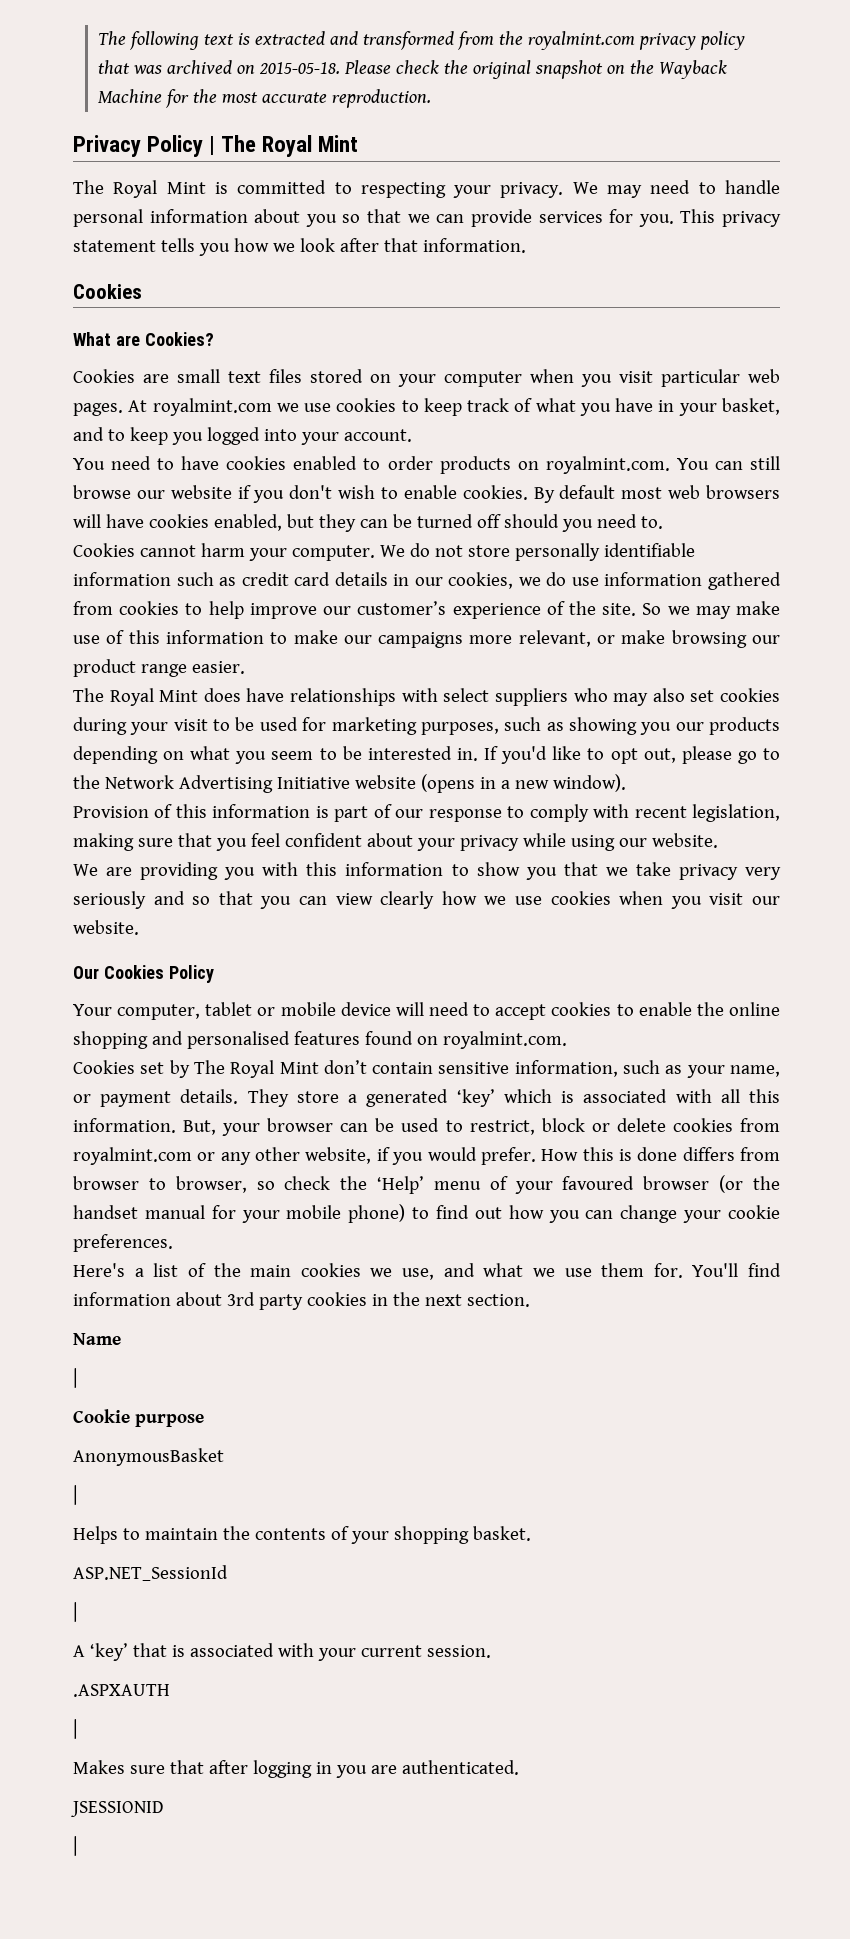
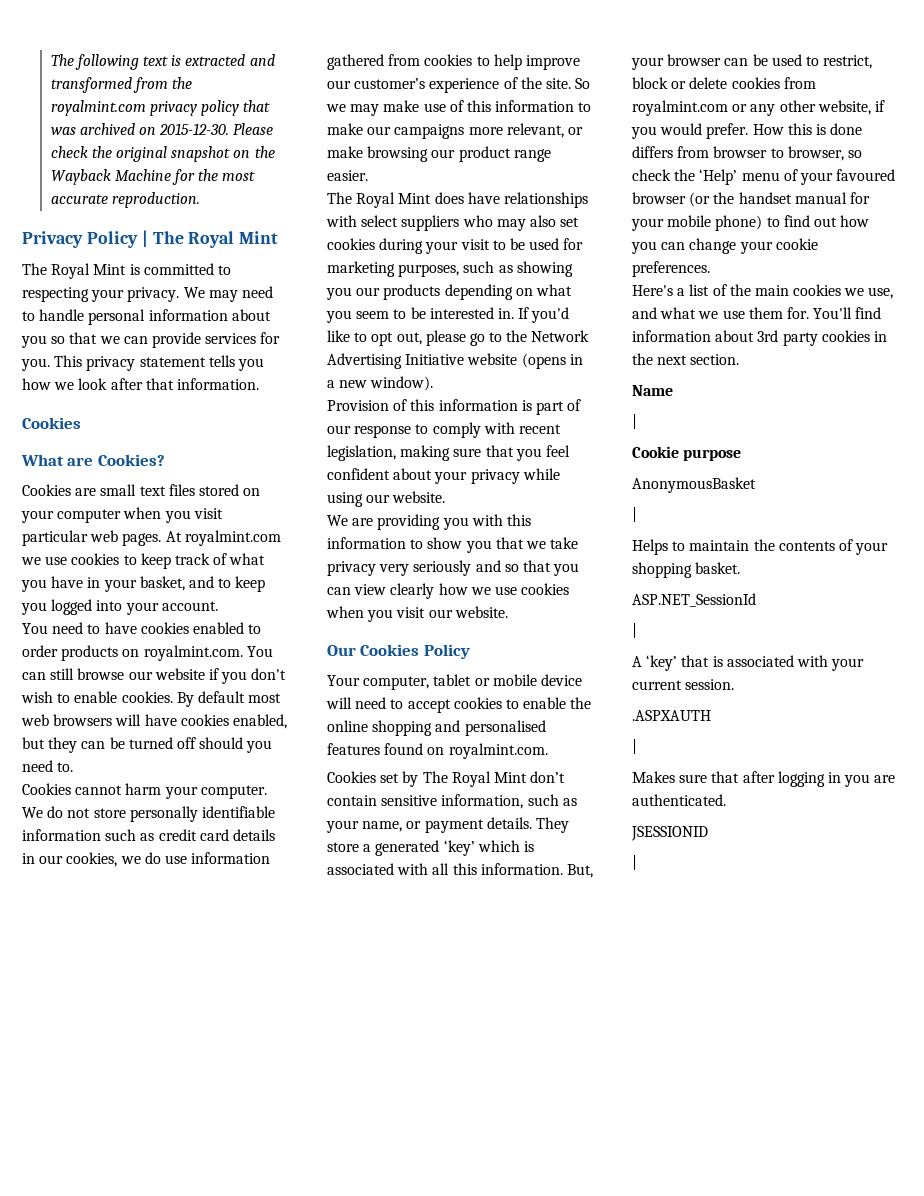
[258,62,340,74] 2015-05-18. -> [159,123,230,135] 2015-12-30.

